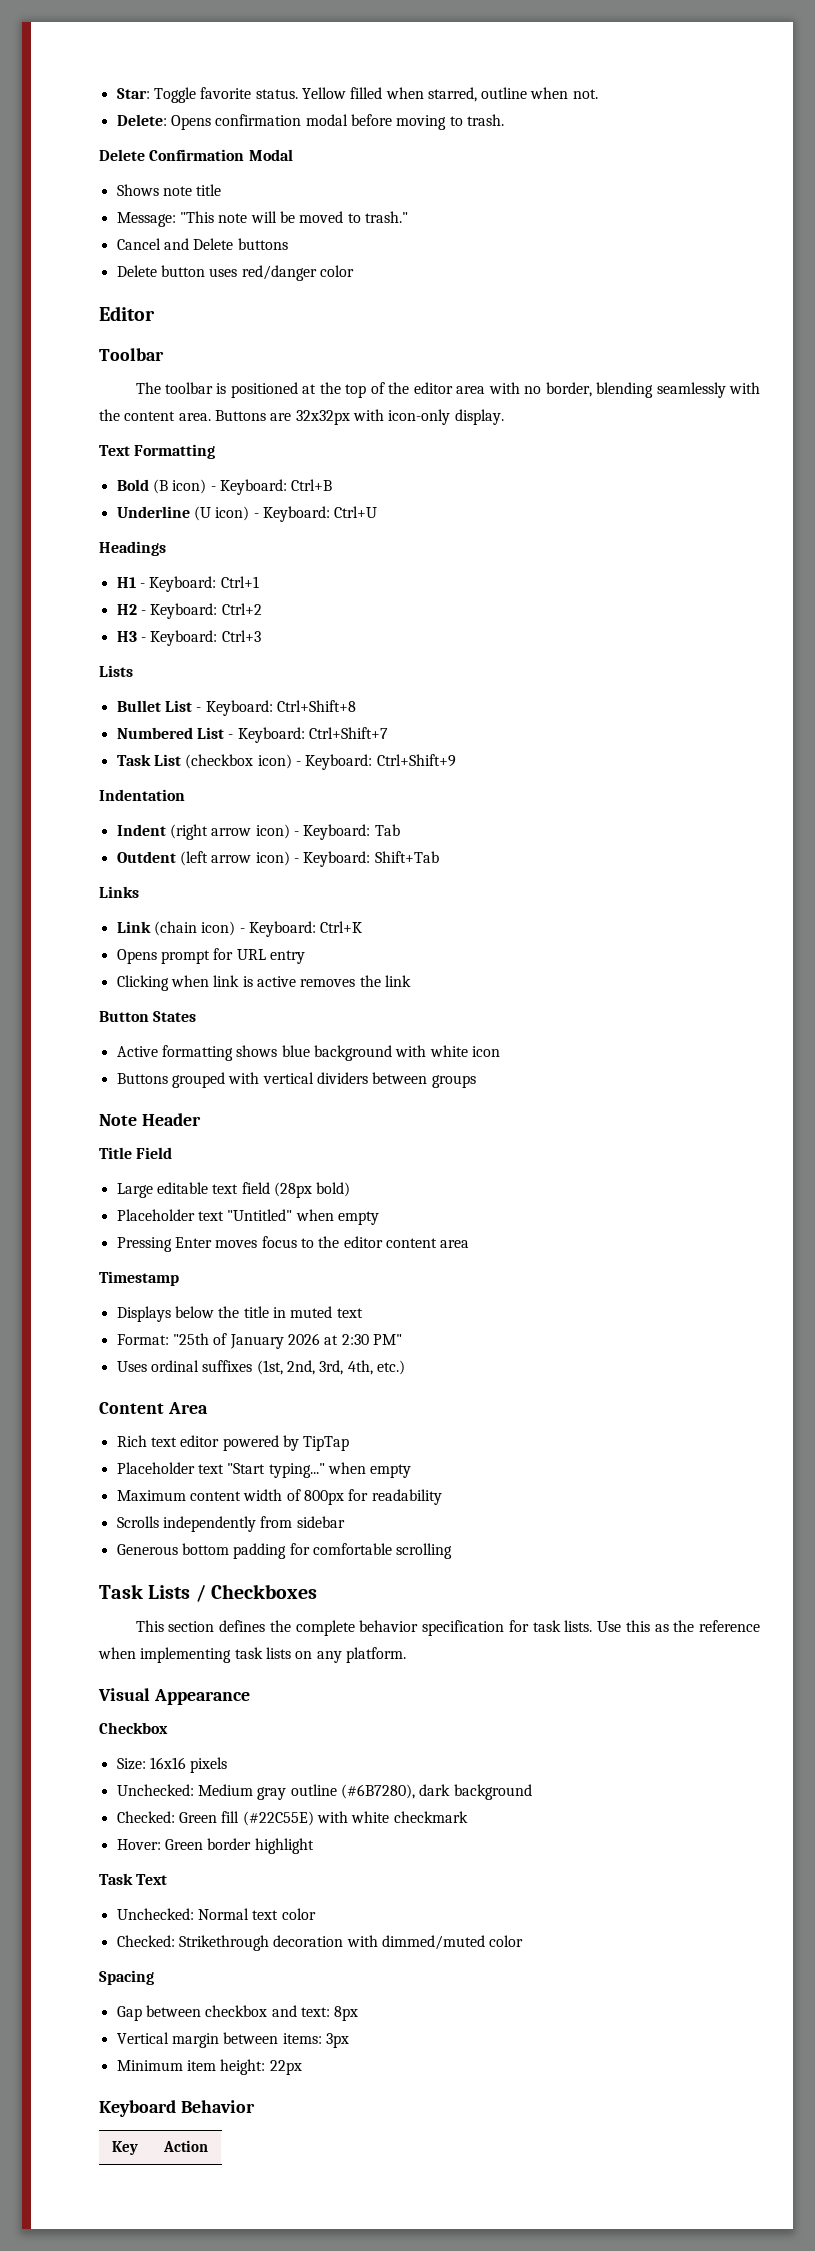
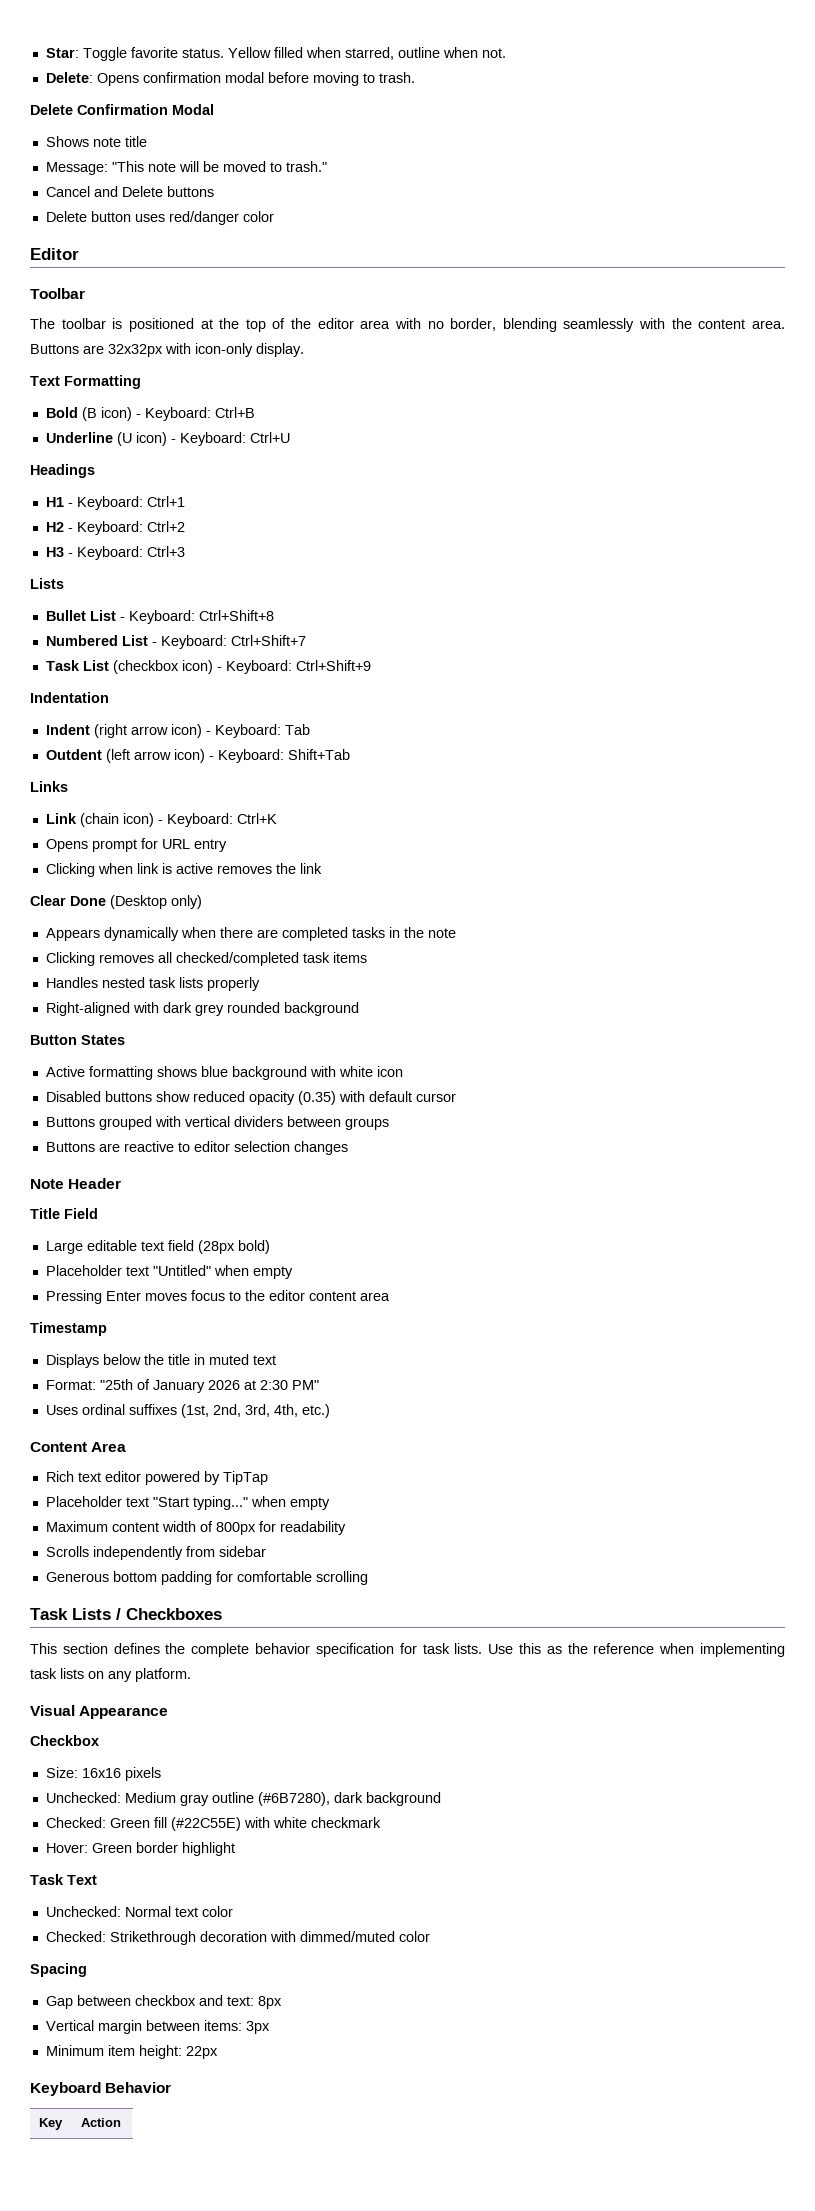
(411, 981) none -> [30,895,202,909] [45,927,456,941] [45,952,367,966] [45,977,260,991] [45,1002,359,1016] // Clear Done (Desktop only) // Appears dynamically when there are completed tasks in the note // Clicking removes all checked/completed task items // Handles nested task lists properly // Right-aligned with dark grey rounded background
(500, 1051) none -> [45,1091,456,1105] // Disabled buttons show reduced opacity (0.35) with default cursor
(476, 1081) none -> [45,1141,348,1155] // Buttons are reactive to editor selection changes

